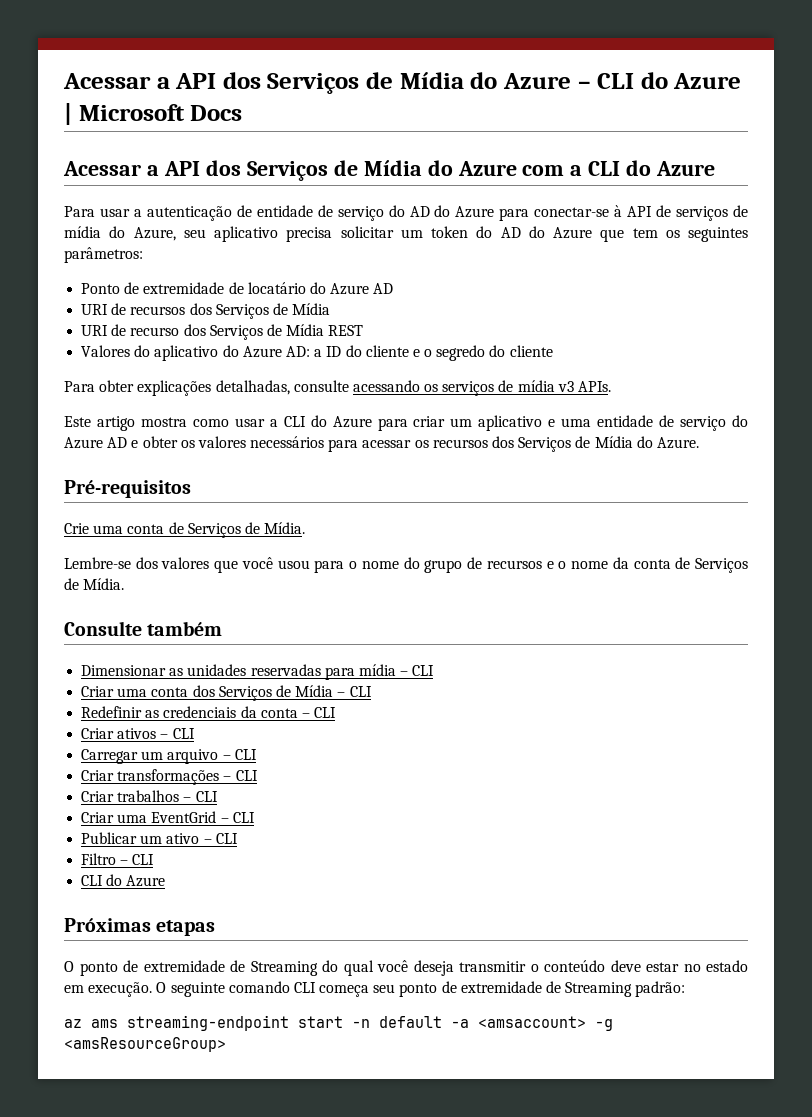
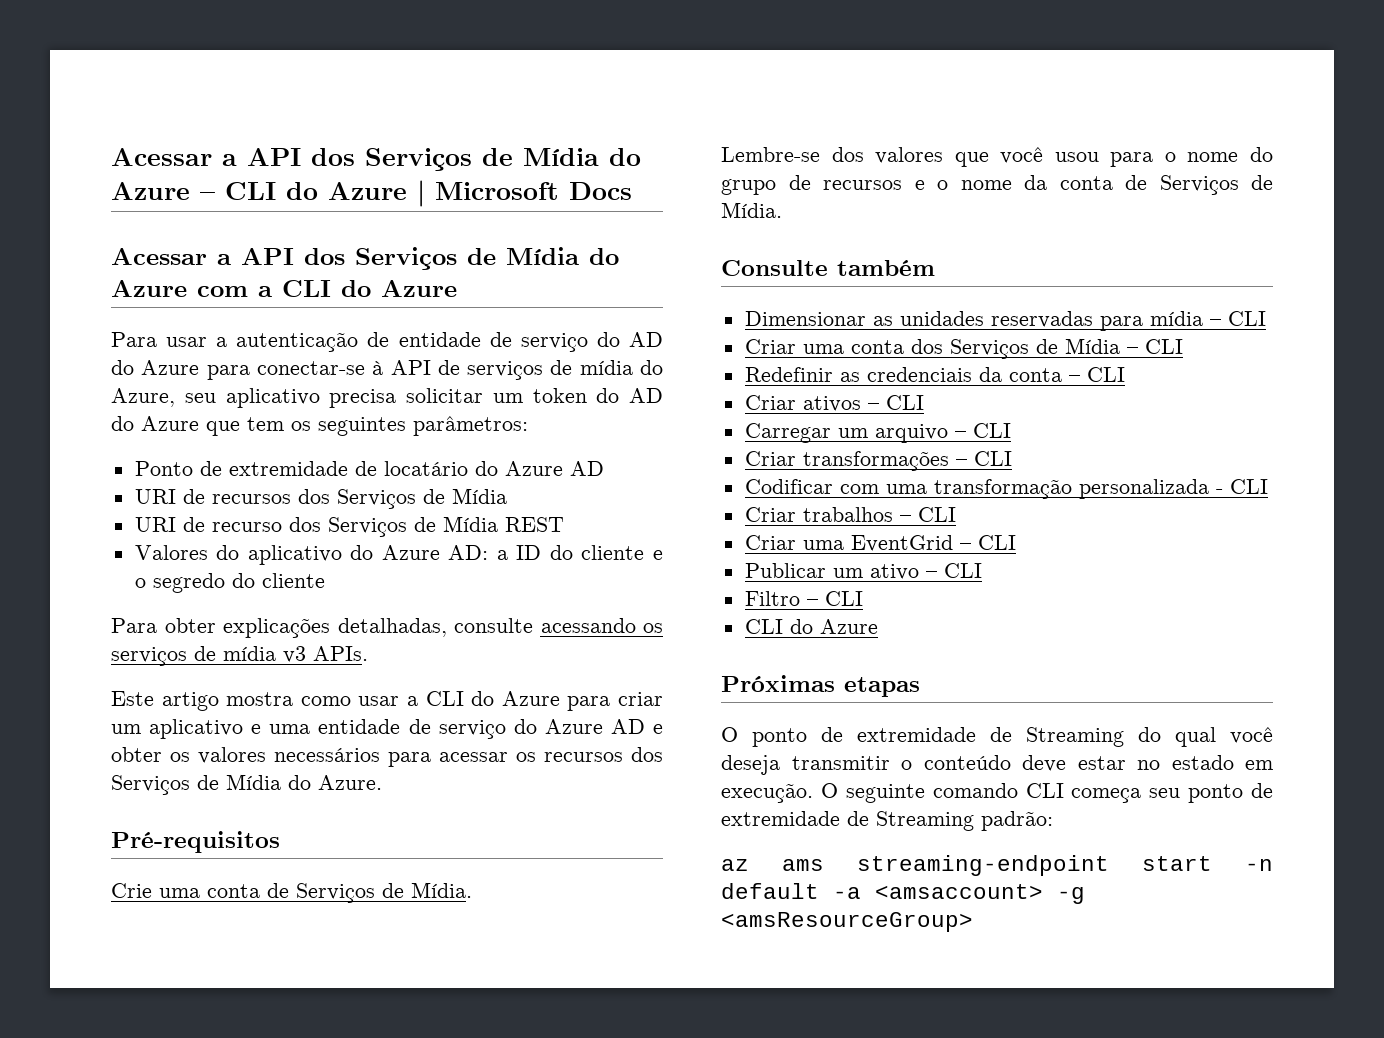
(258, 775) none -> [744,479,1268,499] // Codificar com uma transformação personalizada - CLI

